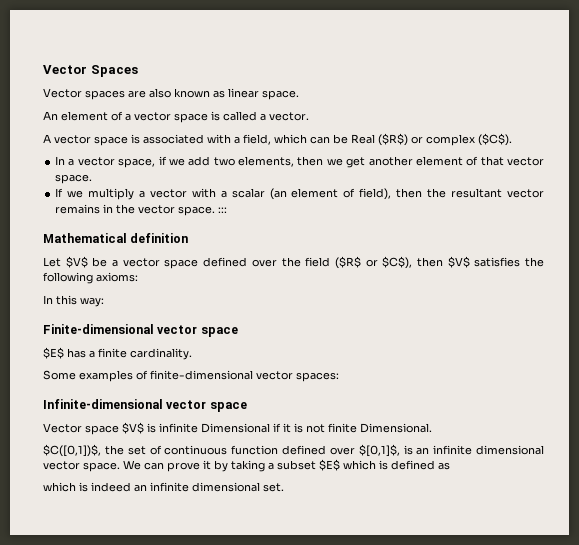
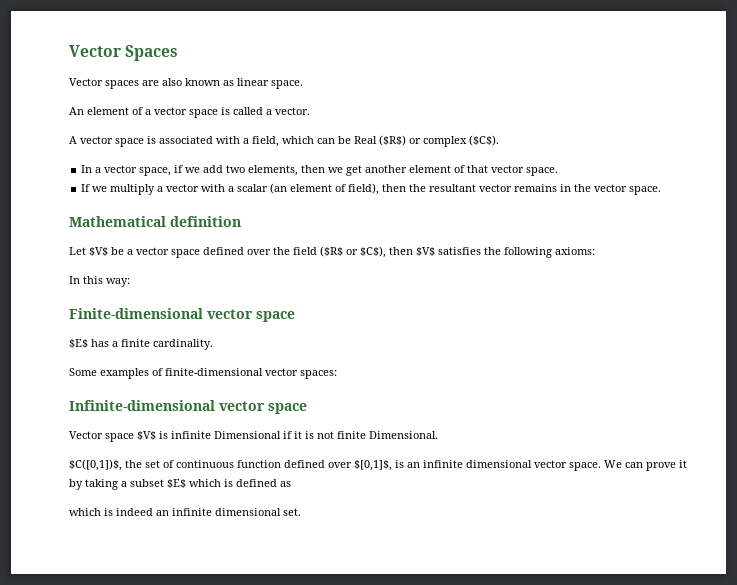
[218,207,228,213] ::: -> (662, 190) none

